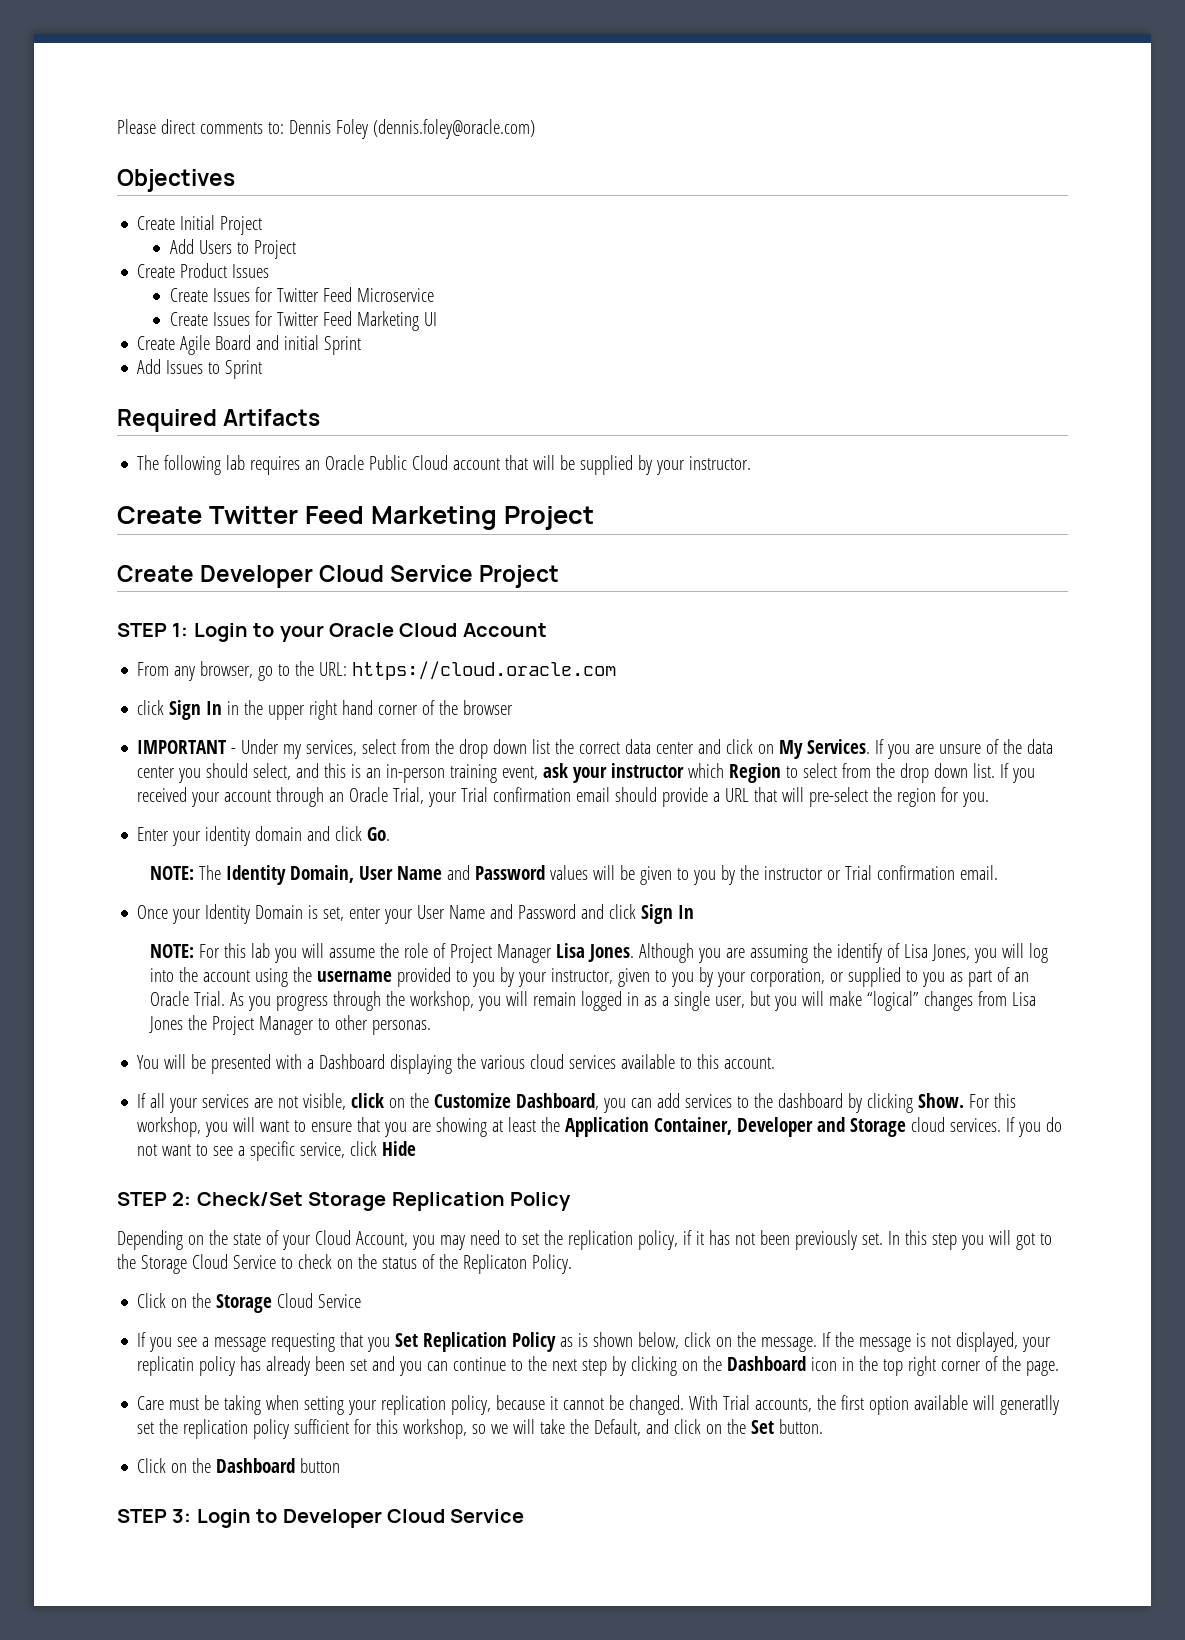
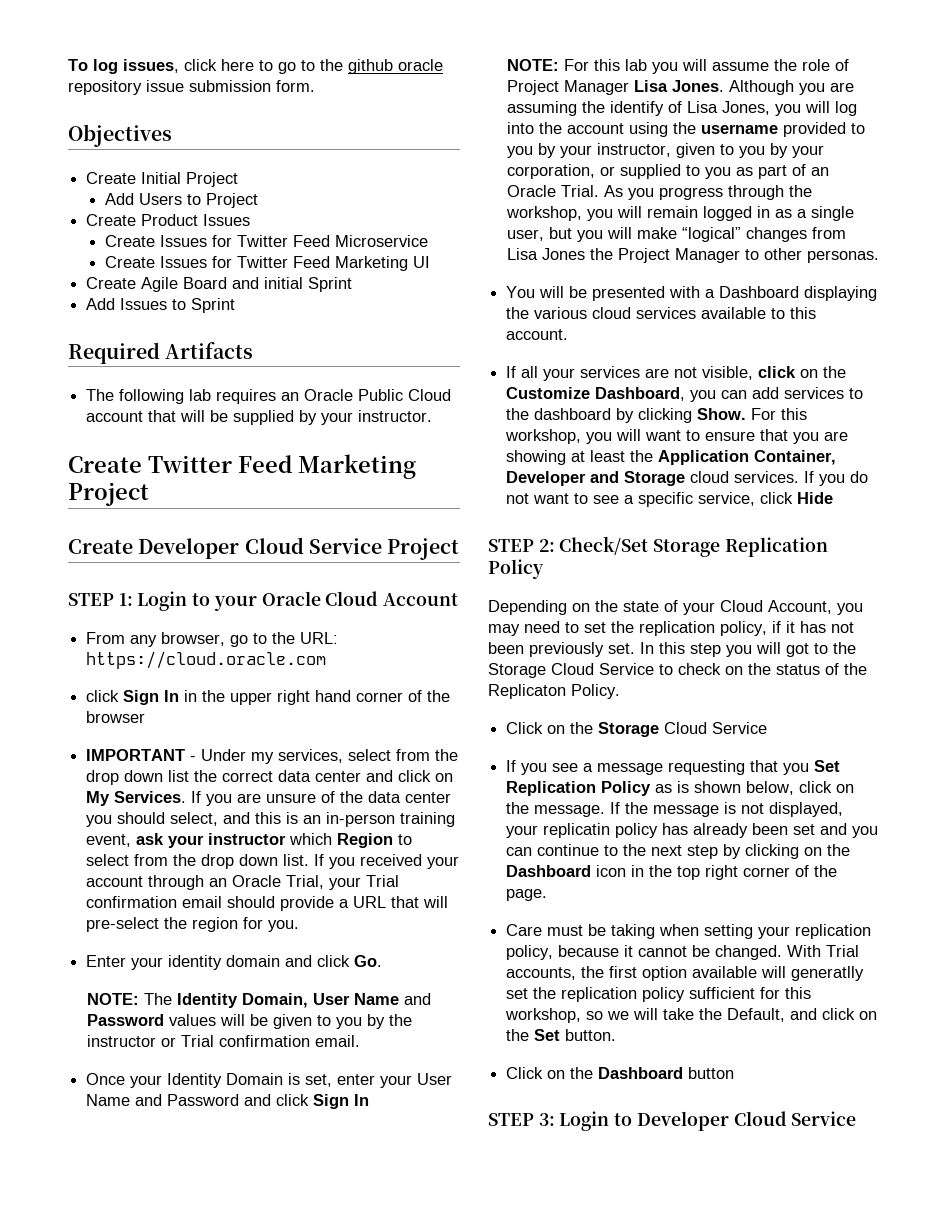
[117,119,535,139] Please direct comments to: Dennis Foley (dennis.foley@oracle.com) -> [68,59,443,74] [68,80,315,95] To log issues, click here to go to the github oracle repository issue submission form.

